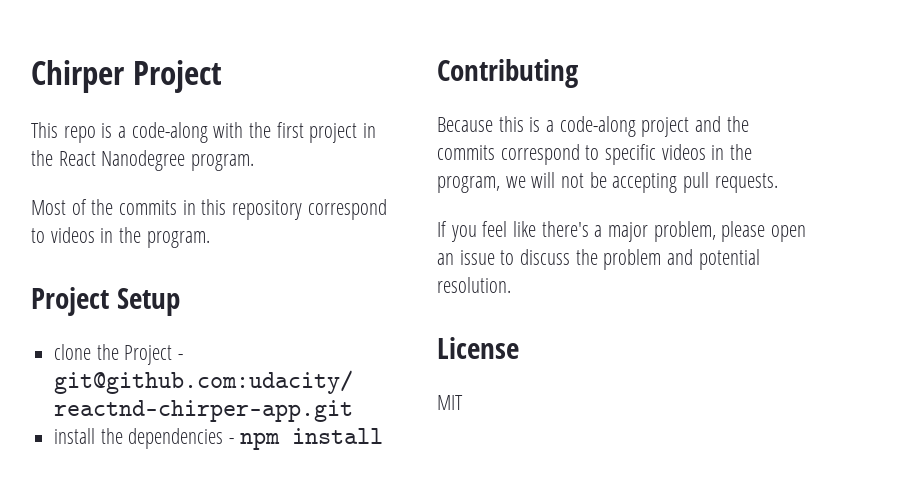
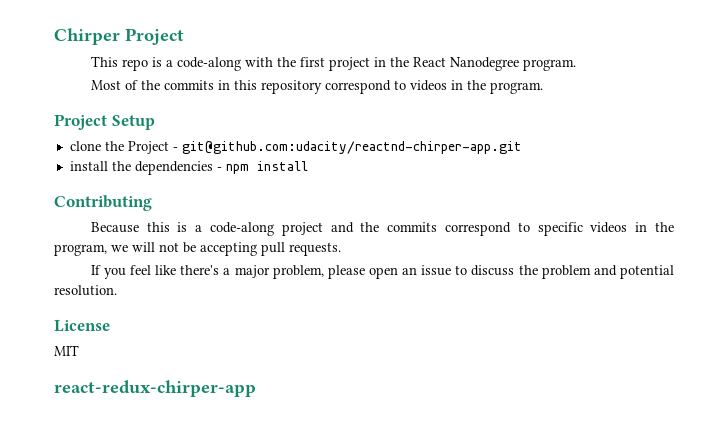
(463, 402) none -> [54,380,256,397] // react-redux-chirper-app

